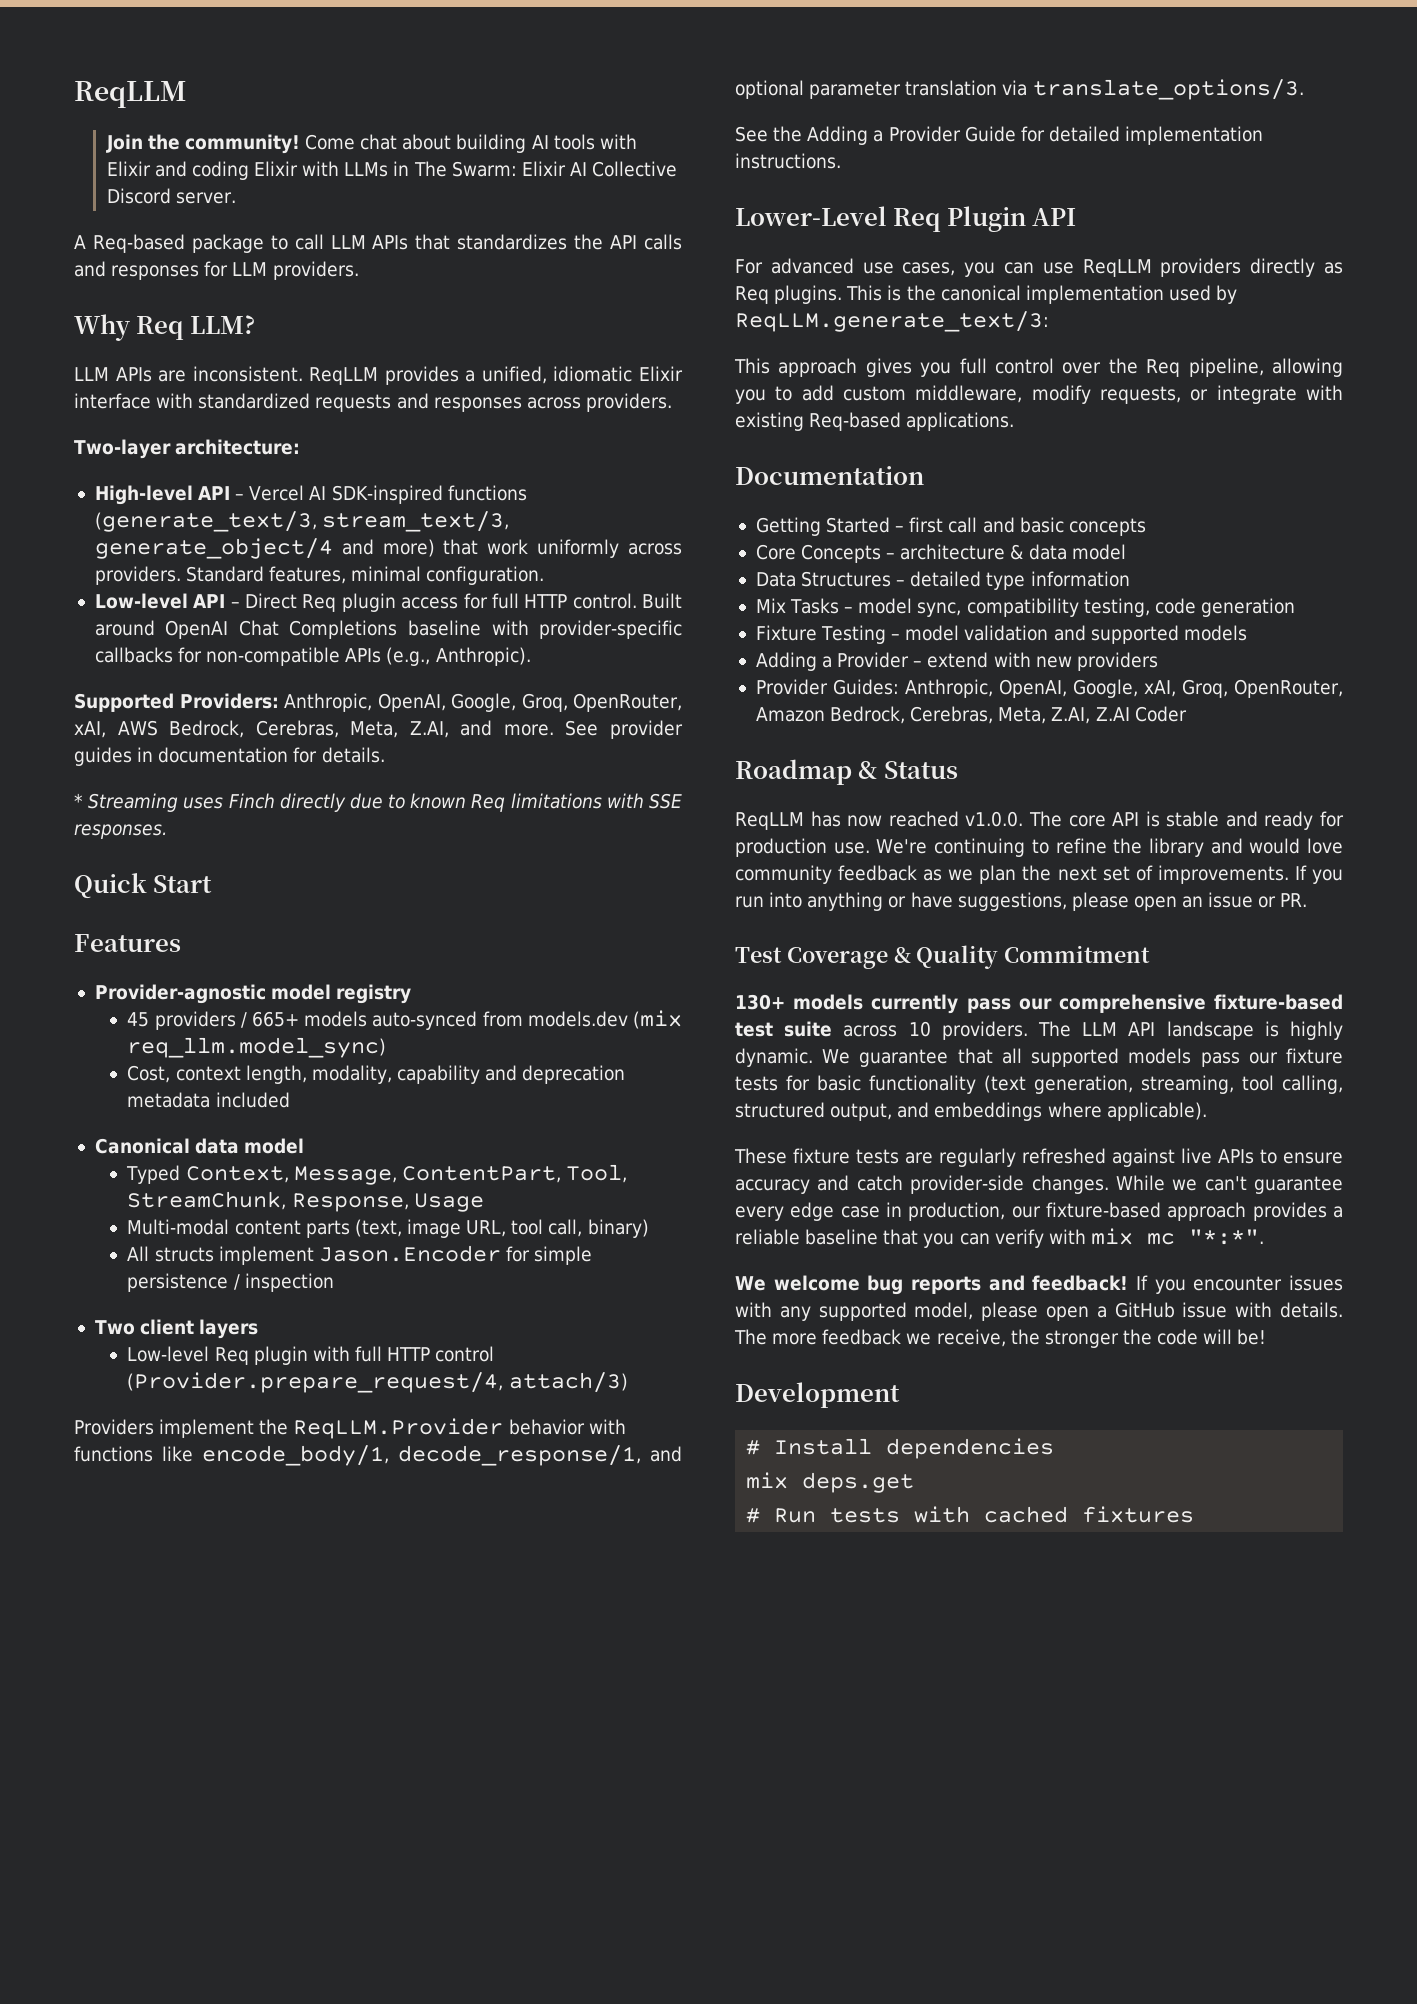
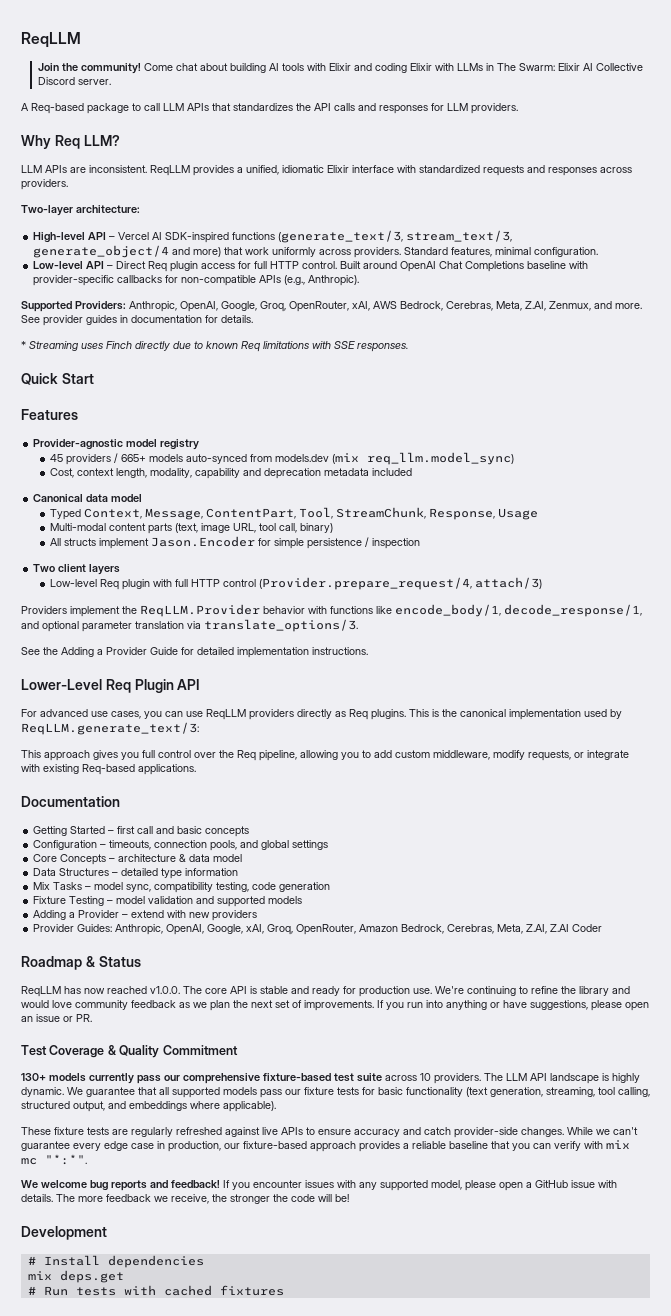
(449, 729) none -> [549,301,591,311] Zenmux,
(1146, 527) none -> [33,840,329,851] // Configuration – timeouts, connection pools, and global settings

